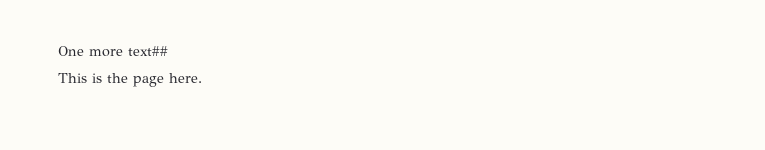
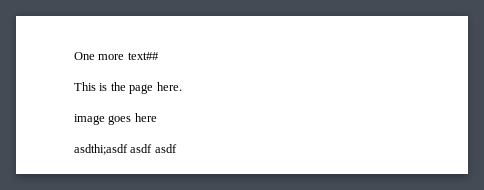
(202, 78) none -> [74,113,157,125] [74,144,177,155] // image goes here // asdthi;asdf asdf asdf

